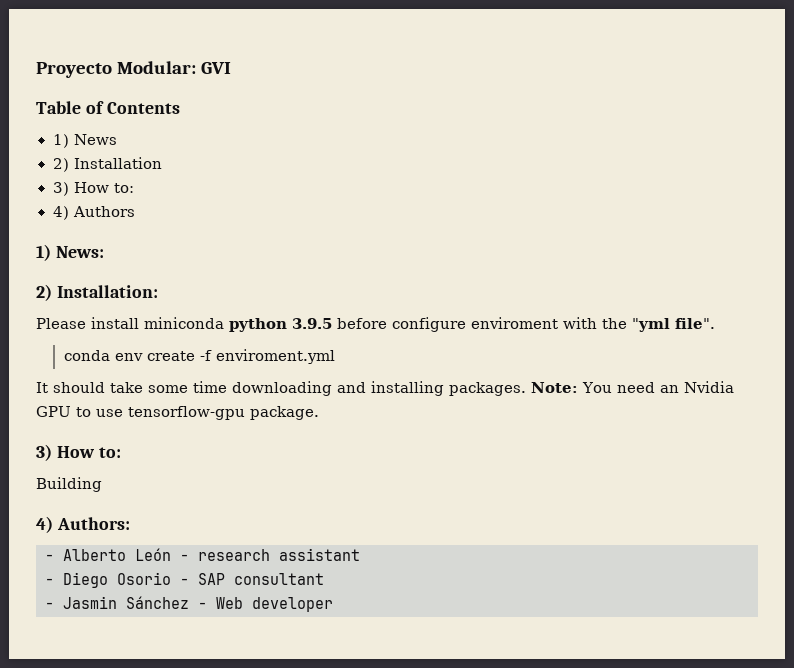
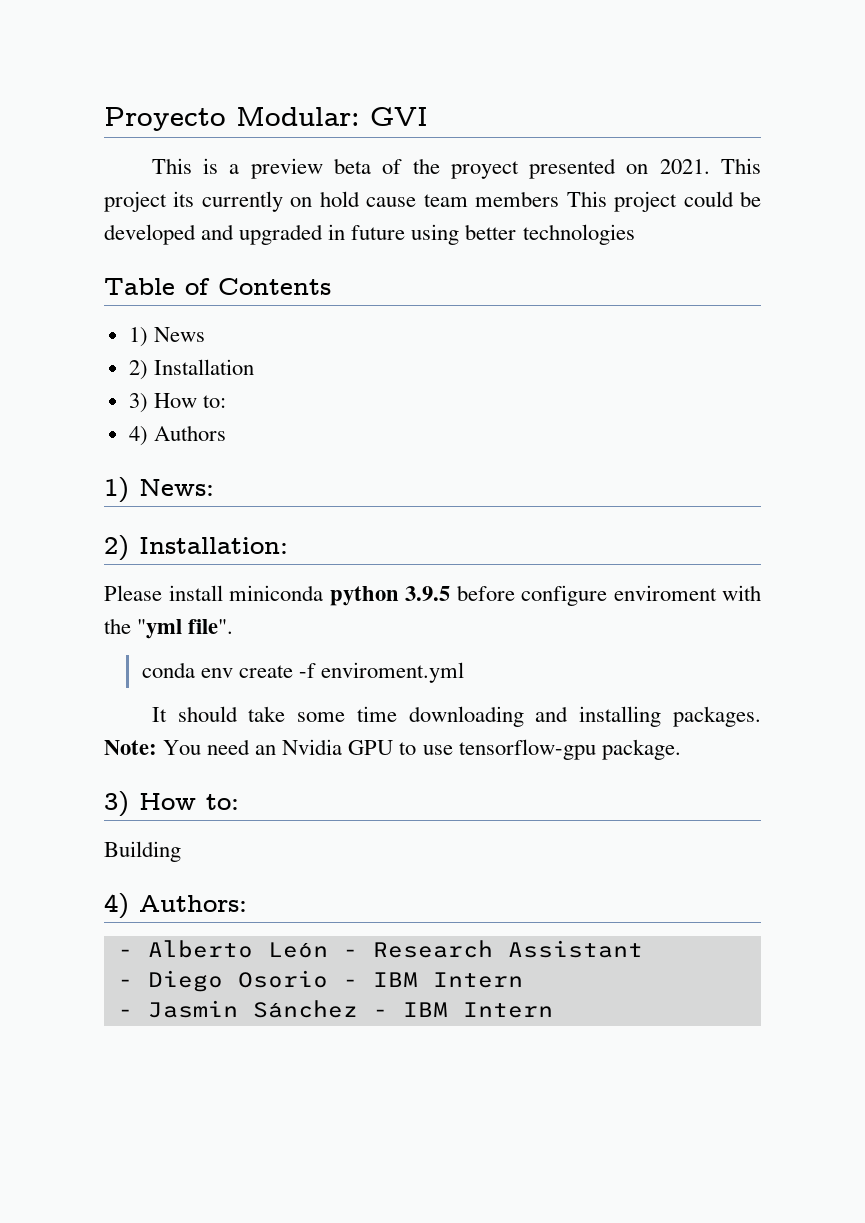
(231, 68) none -> [151,158,761,179] [104,191,761,212] [104,224,635,245] // This is a preview beta of the proyect presented on 2021. This project its currently on hold cause team members This project could be developed and upgraded in future using better technologies
[198,548,360,561] research assistant -> [372,940,643,958] Research Assistant
[198,573,324,585] SAP consultant -> [372,972,523,988] IBM Intern
[216,597,333,612] Web developer -> [402,1002,553,1018] IBM Intern

